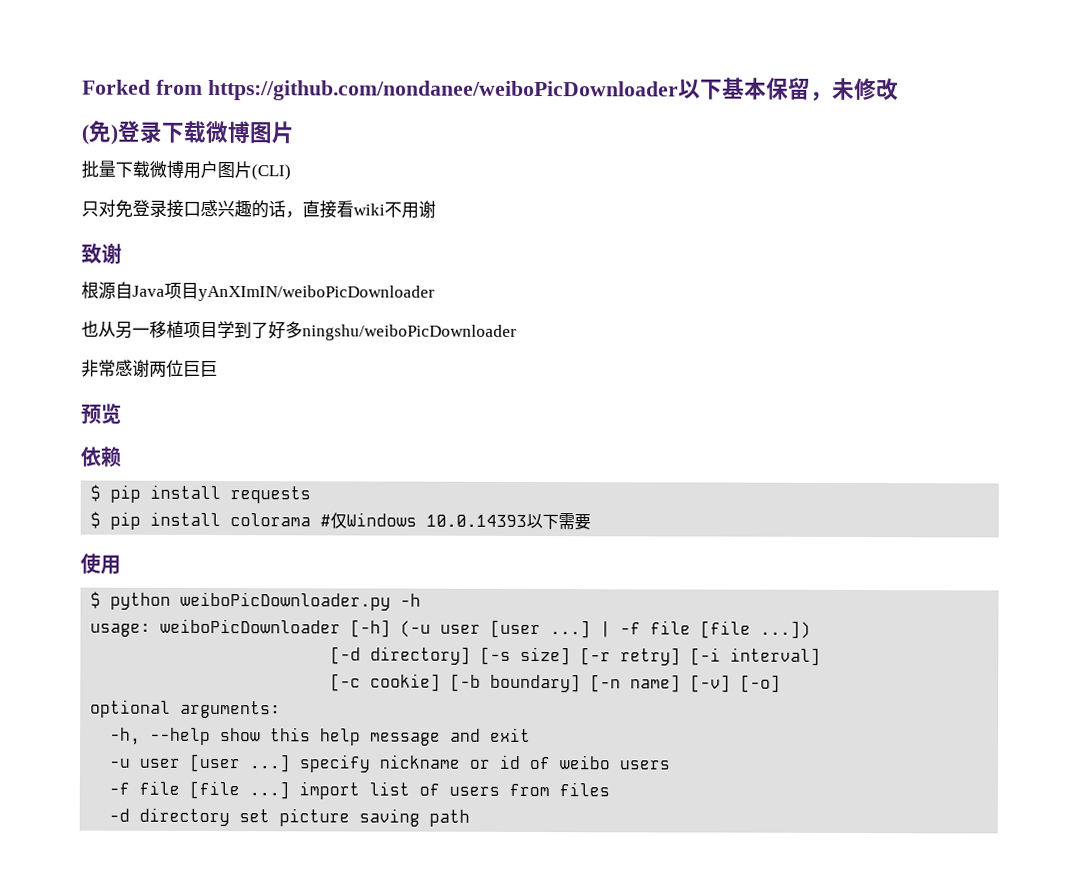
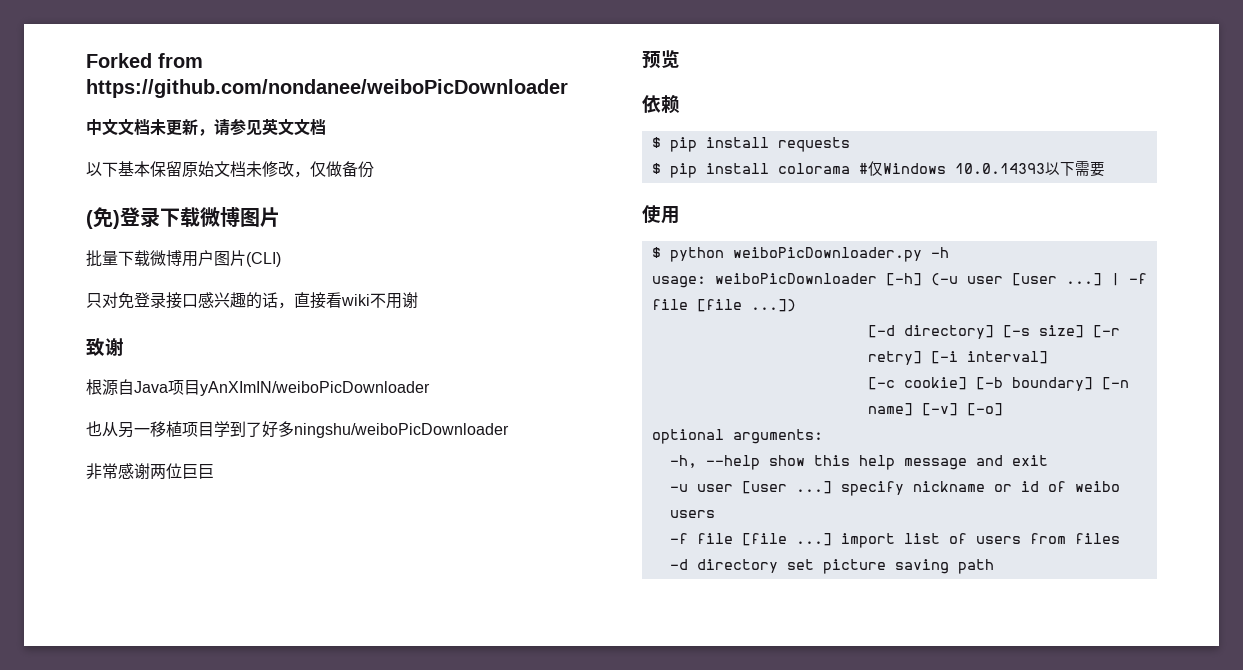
(679, 90) none -> [86,118,326,136] // 中文文档未更新，请参见英文文档 //
[809,91,833,101] ， -> [182,161,246,177] 原始文档
(899, 89) none -> [294,161,374,178] ，仅做备份

